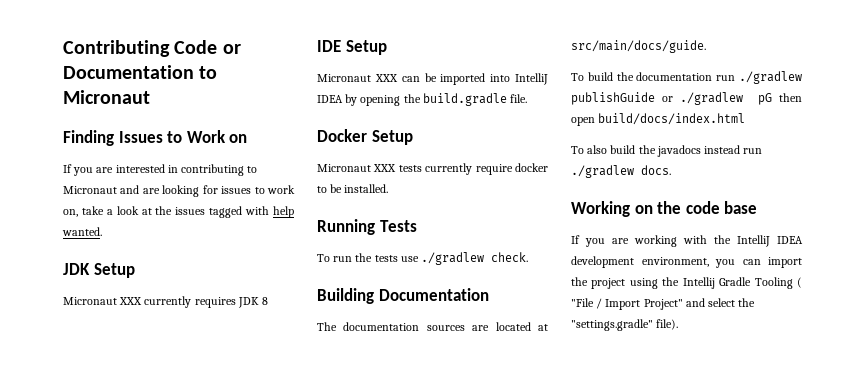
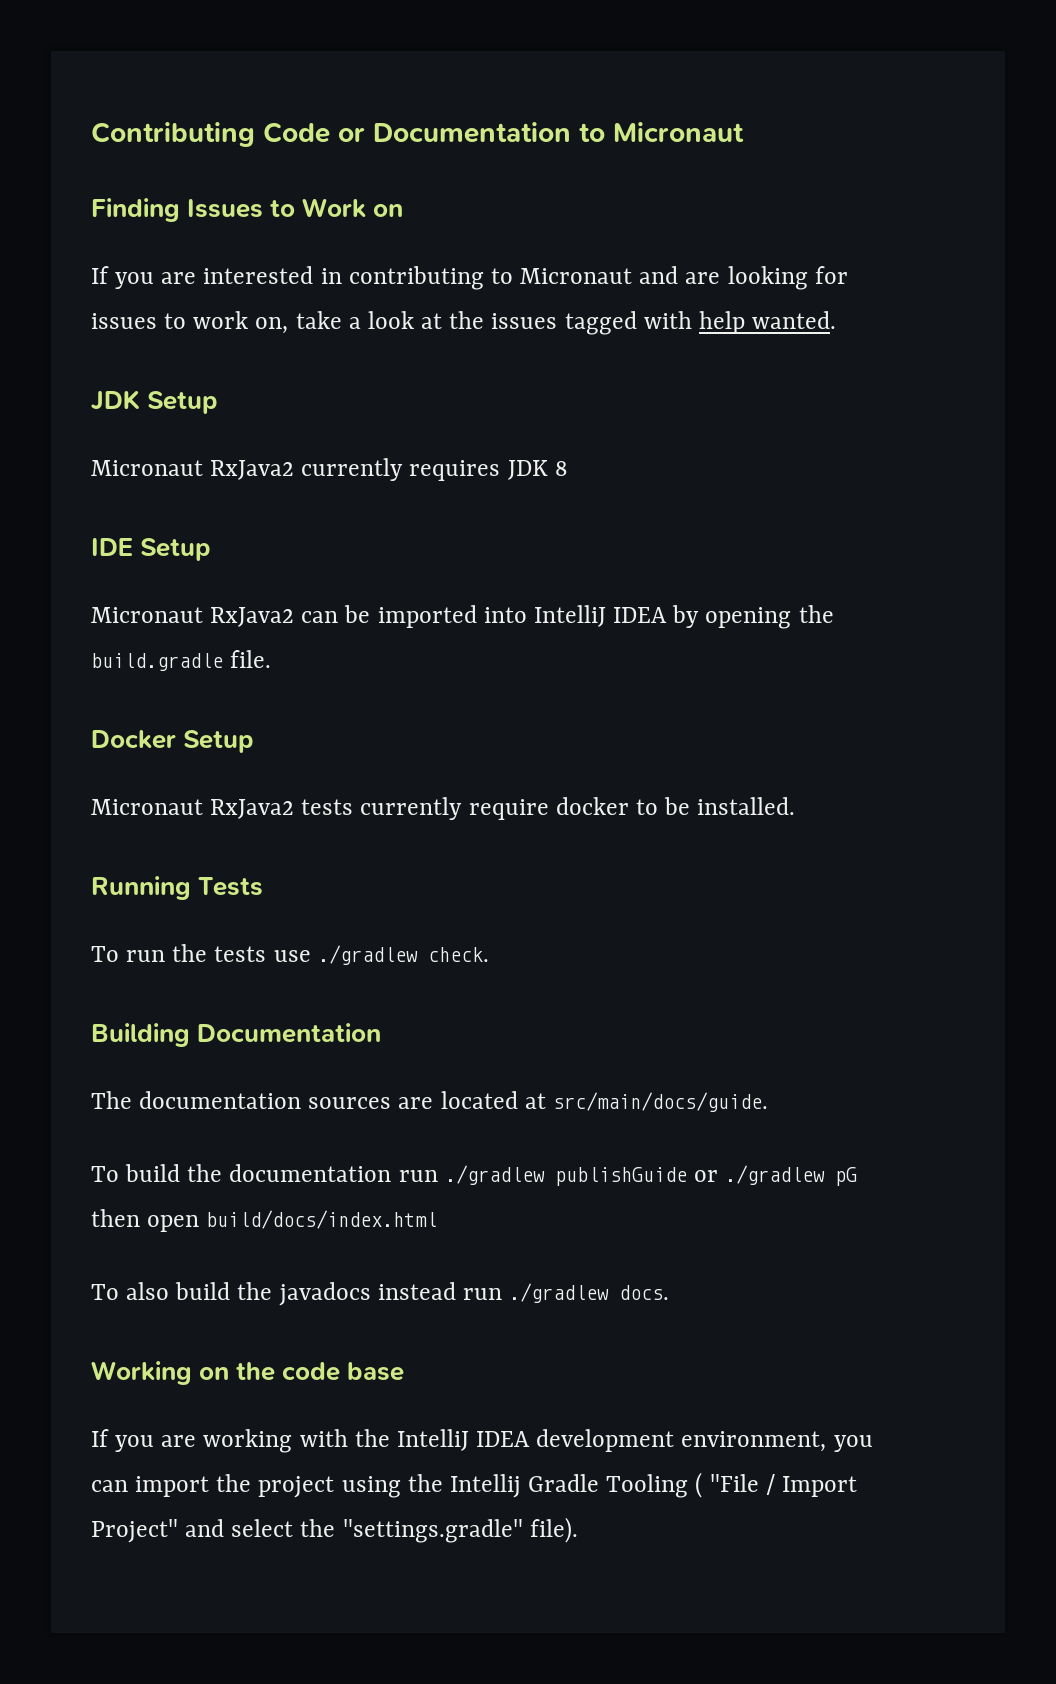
[119,297,143,305] XXX -> [210,460,295,480] RxJava2
[374,74,398,82] XXX -> [210,607,295,627] RxJava2
[373,164,397,172] XXX -> [210,799,295,819] RxJava2

